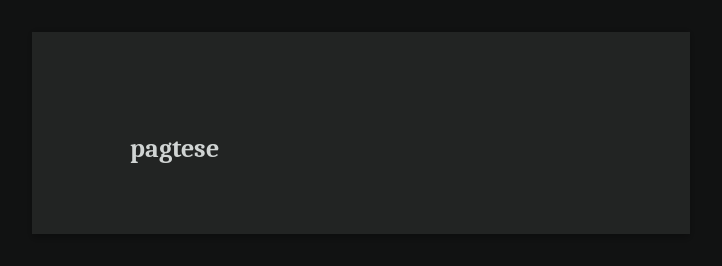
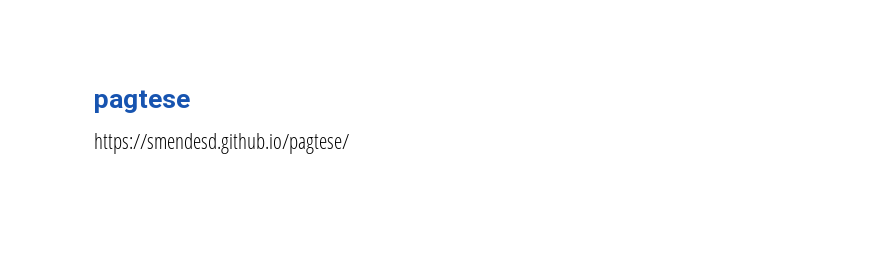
(219, 152) none -> [94,133,349,154] // https://smendesd.github.io/pagtese/

